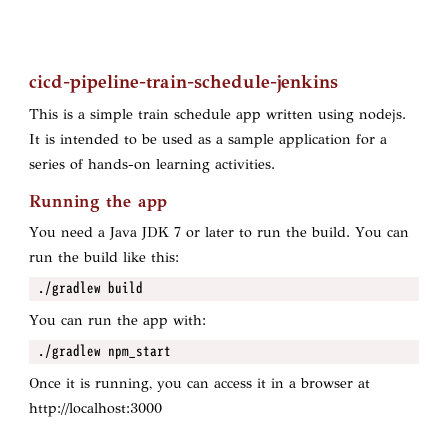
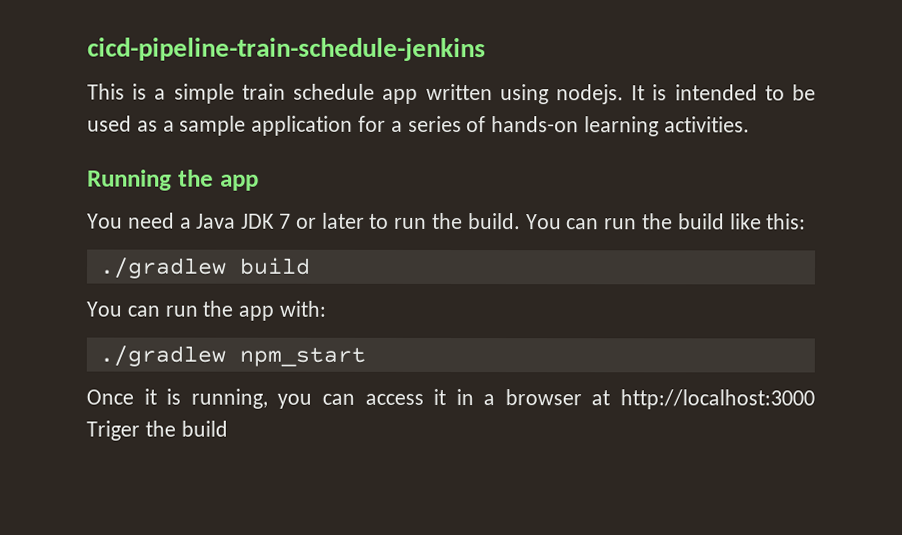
(162, 410) none -> [86,420,228,441] Triger the build

